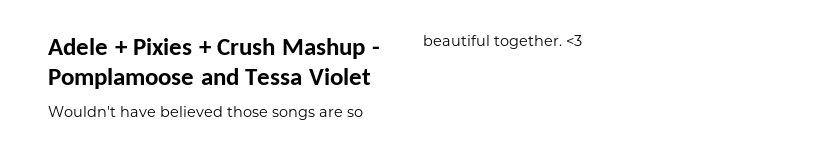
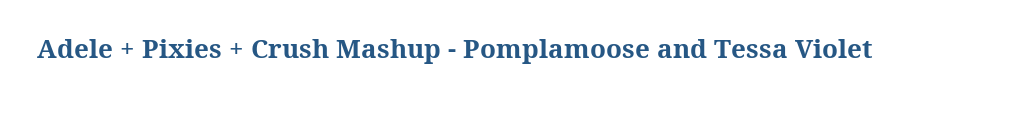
[48,106,363,120] [423,35,582,49] // Wouldn't have believed those songs are so beautiful together. <3 -> (874, 48) none

